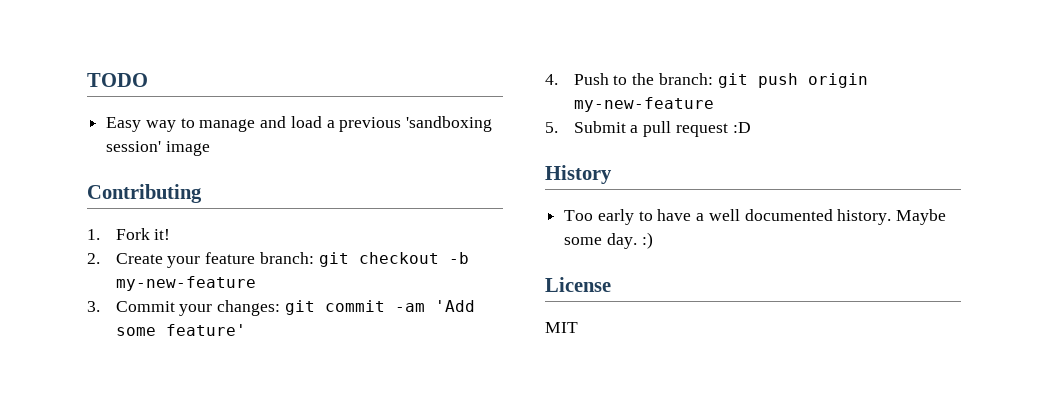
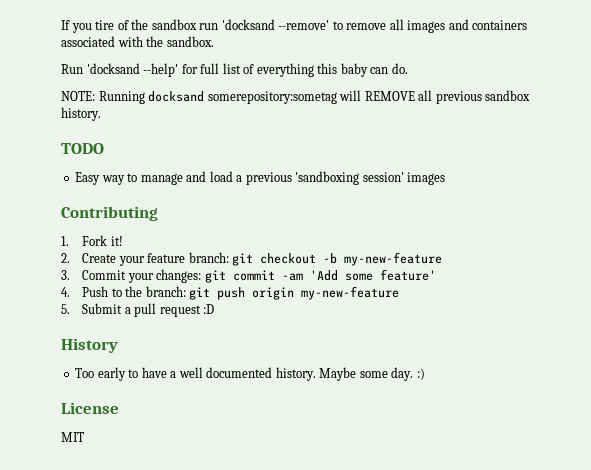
(87, 80) none -> [61,19,528,33] [61,36,214,47] [61,63,408,77] [61,90,531,104] [61,107,101,121] If you tire of the sandbox run 'docksand --remove' to remove all images and containers associated with the sandbox. // Run 'docksand --help' for full list of everything this baby can do. // NOTE: Running docksand somerepository:sometag will REMOVE all previous sandbox history. //
[165,141,210,156] image -> [407,172,446,185] images

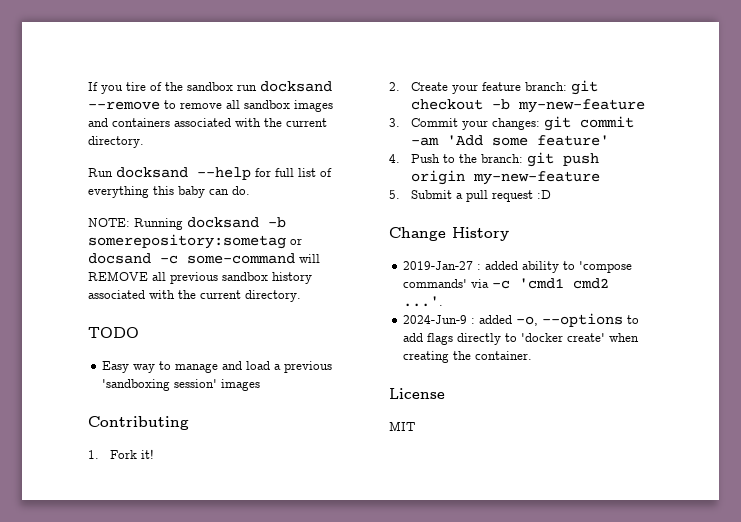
[221,19,330,30] 'docksand --remove' -> [260,81,332,92] [88,101,160,110] docksand --remove
(404, 24) none -> [244,100,290,109] sandbox
[166,36,214,47] sandbox. -> [286,118,327,127] [88,136,144,148] current directory.
[86,63,179,77] 'docksand --help' -> [116,167,251,180] docksand --help
[207,91,337,104] somerepository:sometag -> [268,217,286,228] [88,234,302,249] [88,253,295,264] -b somerepository:sometag or docsand -c some-command
[61,107,101,121] history. -> [272,272,312,284] [88,290,301,302] history associated with the current directory.
(215, 309) none -> [389,227,446,241] Change
[75,367,425,381] Too early to have a well documented history. Maybe some day. :) -> [403,261,633,273] [403,278,610,289] [403,296,444,307] [403,313,640,327] [403,333,640,345] [403,351,533,363] 2019-Jan-27 : added ability to 'compose commands' via -c 'cmd1 cmd2 ...'. // 2024-Jun-9 : added -o, --options to add flags directly to 'docker create' when creating the container.

